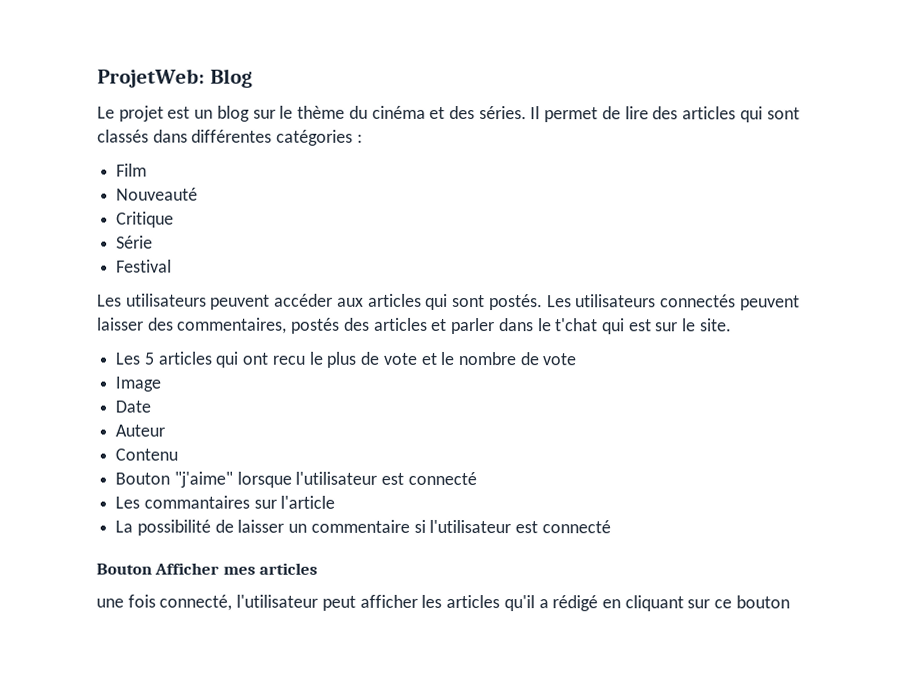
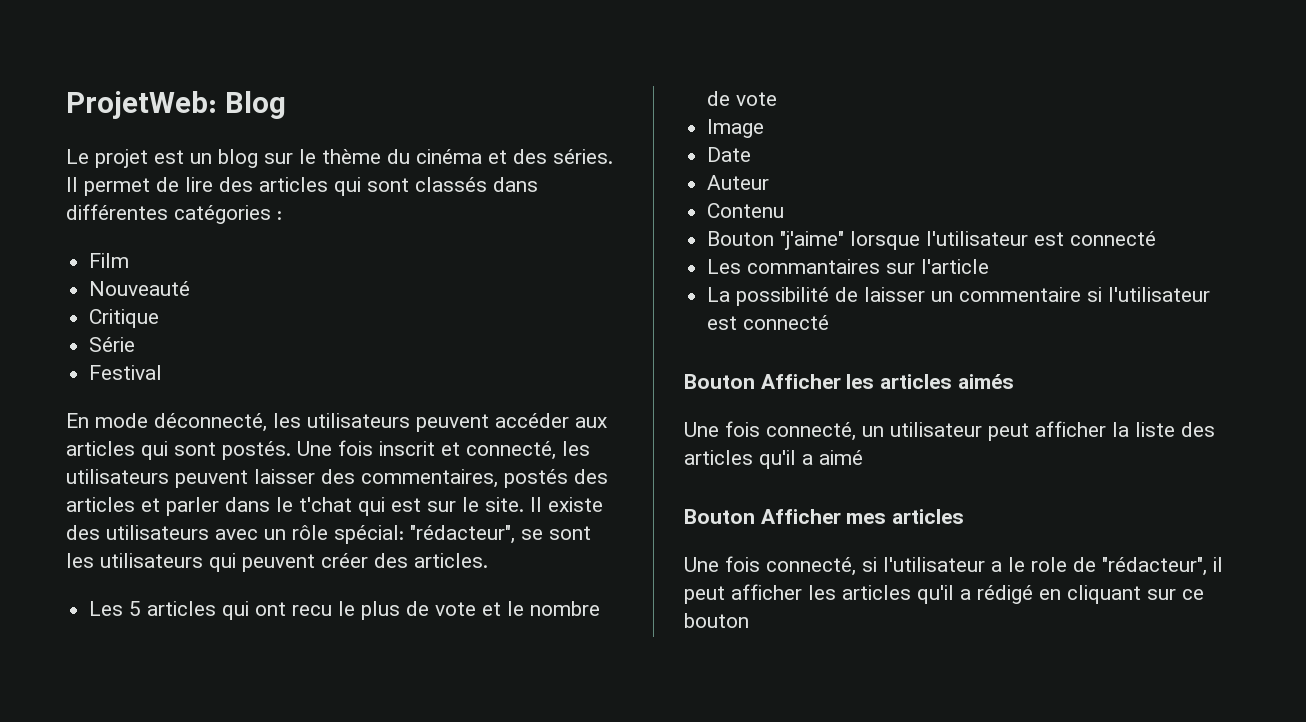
[97,294,122,307] Les -> [66,413,301,432] En mode déconnecté, les
[546,294,736,308] Les utilisateurs connectés -> [297,440,590,460] [66,469,169,484] Une fois inscrit et connecté, les utilisateurs
(732, 325) none -> [530,497,603,512] [66,525,591,544] [66,553,488,572] Il existe des utilisateurs avec un rôle spécial: "rédacteur", se sont les utilisateurs qui peuvent créer des articles.
(611, 527) none -> [684,374,1014,389] [684,421,1215,441] [684,450,863,469] // Bouton Afficher les articles aimés // Une fois connecté, un utilisateur peut afficher la liste des articles qu'il a aimé
[96,594,319,611] une fois connecté, l'utilisateur -> [684,556,1223,576] Une fois connecté, si l'utilisateur a le role de "rédacteur", il

